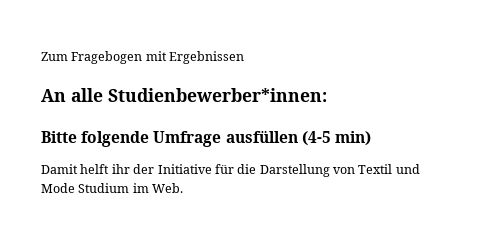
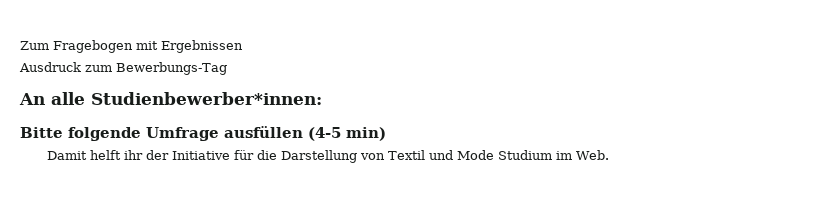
(245, 57) none -> [19,62,227,75] // Ausdruck zum Bewerbungs-Tag

